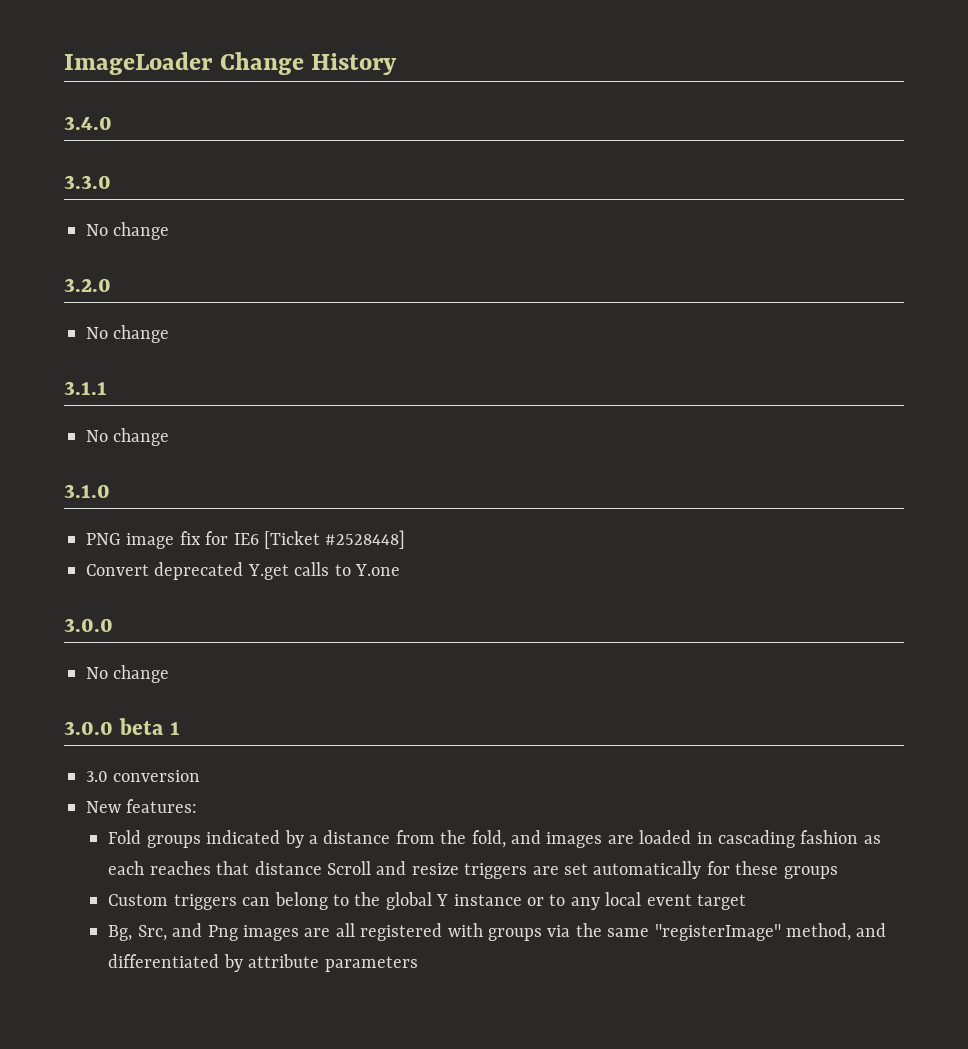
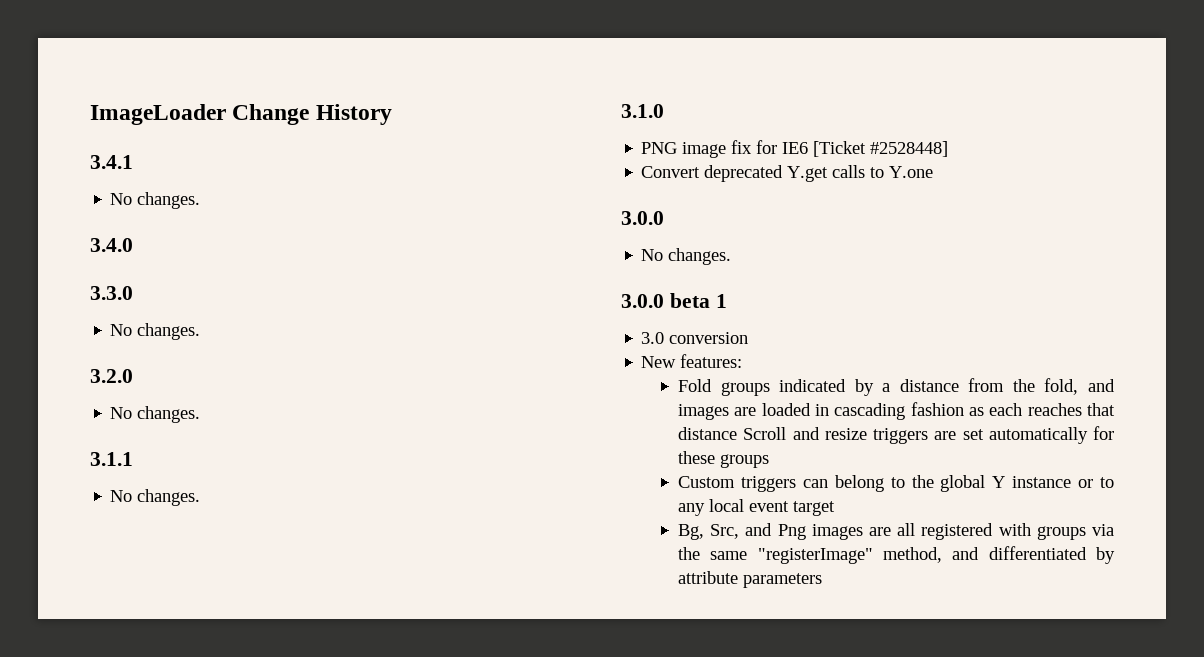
(398, 64) none -> [90,155,133,169] [110,192,201,209] // 3.4.1 // No changes.
[113,222,170,240] change -> [137,323,201,340] changes.
[113,325,170,343] change -> [137,406,201,423] changes.
[113,428,170,446] change -> [137,489,201,506] changes.
[113,665,170,683] change -> [668,248,732,265] changes.

